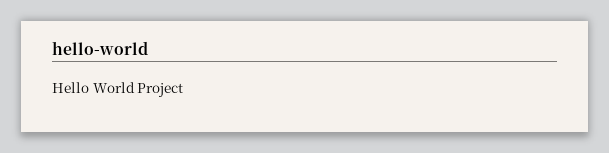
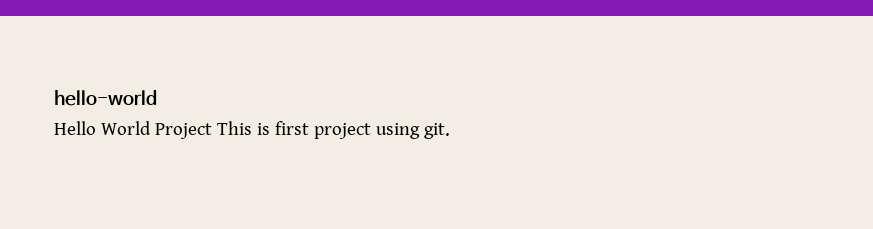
(184, 90) none -> [216,121,450,139] This is first project using git.

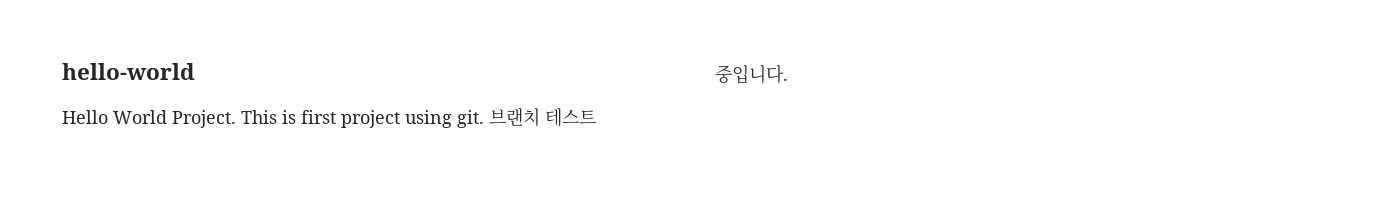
[154,123,212,139] Project -> [172,110,236,128] Project.
(450, 131) none -> [489,108,596,127] [715,64,788,84] 브랜치 테스트 중입니다.

